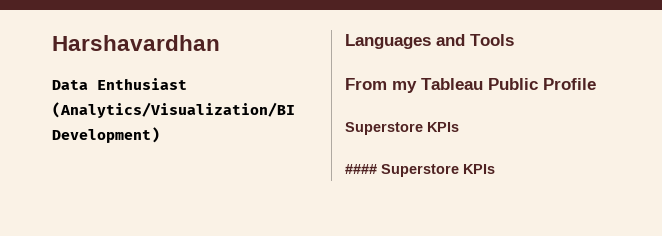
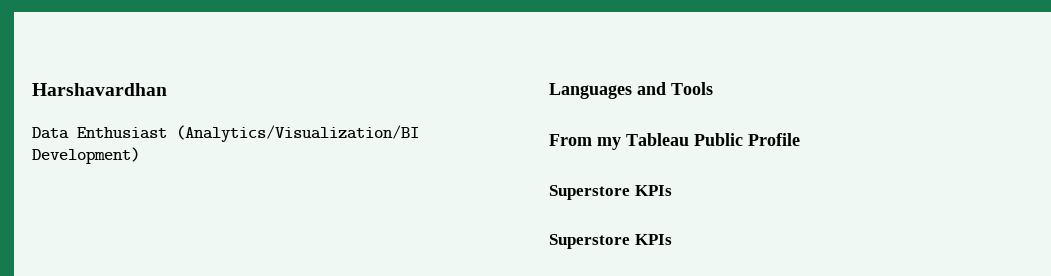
[345,164,377,174] #### -> (672, 190) none

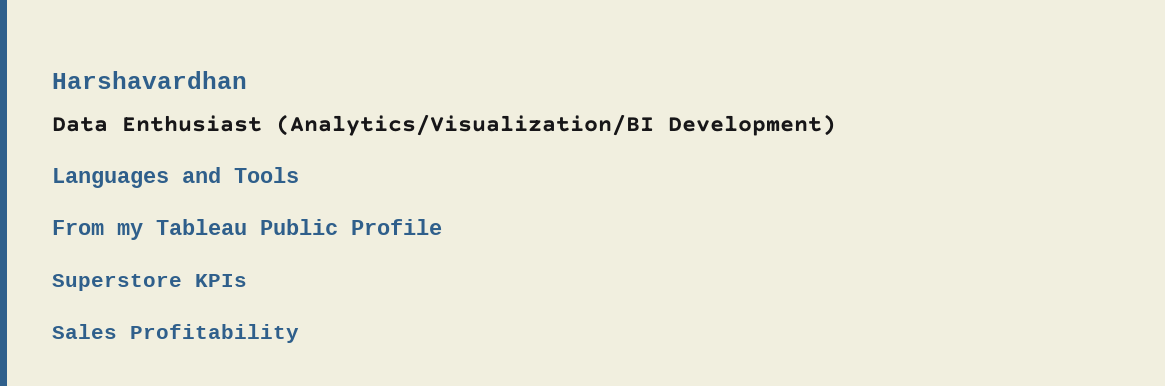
[549,234,672,249] Superstore KPIs -> [52,324,299,343] Sales Profitability

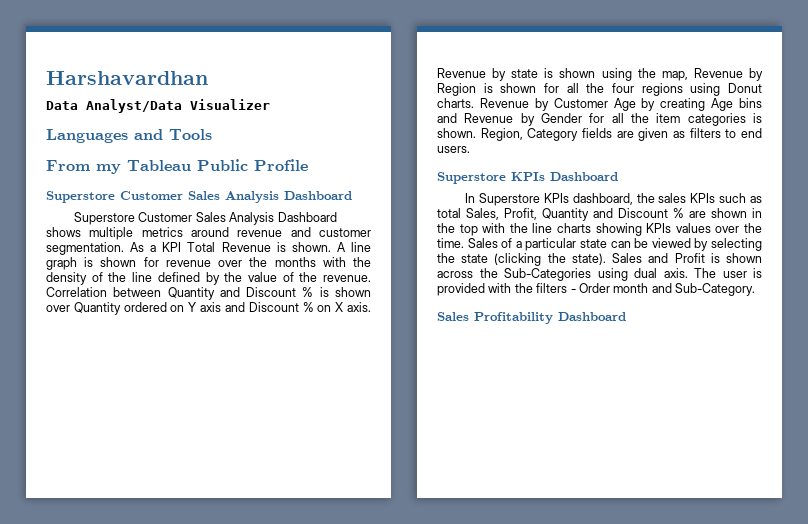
[122,114,836,136] Enthusiast (Analytics/Visualization/BI Development) -> [86,99,270,113] Analyst/Data Visualizer
[195,274,247,287] KPIs -> [120,191,352,203] [74,212,337,225] [46,227,371,240] [46,242,371,255] [46,257,372,270] [46,272,371,285] [46,287,371,300] [46,302,371,315] [437,68,763,81] [437,83,762,96] [437,98,762,111] [437,113,762,126] [437,128,762,141] [437,146,470,153] [437,172,618,184] [465,193,762,206] [437,208,762,221] [437,223,762,236] [437,238,762,251] [437,253,762,266] [437,268,762,281] [437,283,755,296] Customer Sales Analysis Dashboard // Superstore Customer Sales Analysis Dashboard shows multiple metrics around revenue and customer segmentation. As a KPI Total Revenue is shown. A line graph is shown for revenue over the months with the density of the line defined by the value of the revenue. Correlation between Quantity and Discount % is shown over Quantity ordered on Y axis and Discount % on X axis. Revenue by state is shown using the map, Revenue by Region is shown for all the four regions using Donut charts. Revenue by Customer Age by creating Age bins and Revenue by Gender for all the item categories is shown. Region, Category fields are given as filters to end users. // Superstore KPIs Dashboard // In Superstore KPIs dashboard, the sales KPIs such as total Sales, Profit, Quantity and Discount % are shown in the top with the line charts showing KPIs values over the time. Sales of a particular state can be viewed by selecting the state (clicking the state). Sales and Profit is shown across the Sub-Categories using dual axis. The user is provided with the filters - Order month and Sub-Category.
(299, 333) none -> [558,312,626,321] Dashboard

